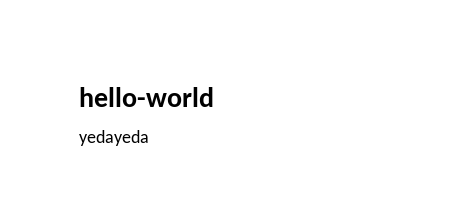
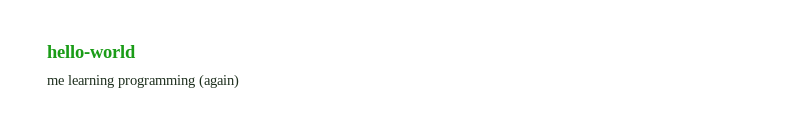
[79,130,149,146] yedayeda -> [47,74,239,89] me learning programming (again)

